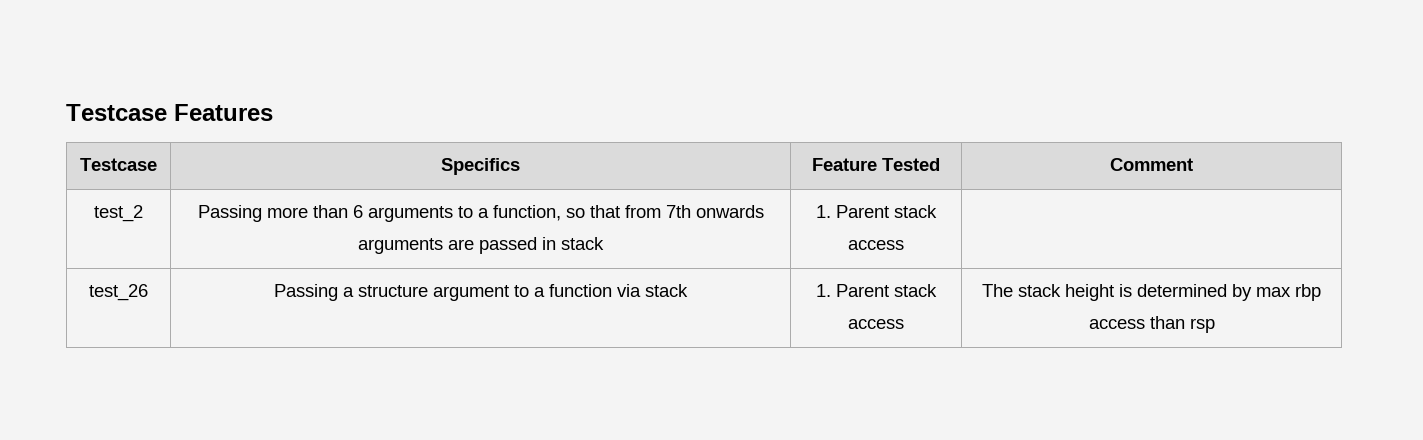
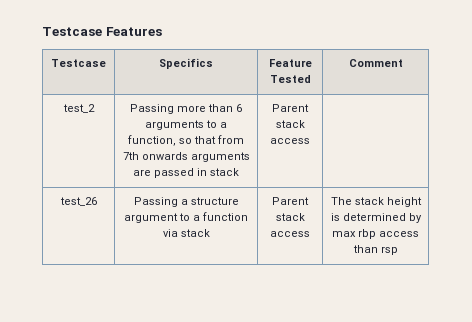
[816,205,831,218] 1. -> (239, 172) none
[816,284,831,297] 1. -> (210, 233) none

